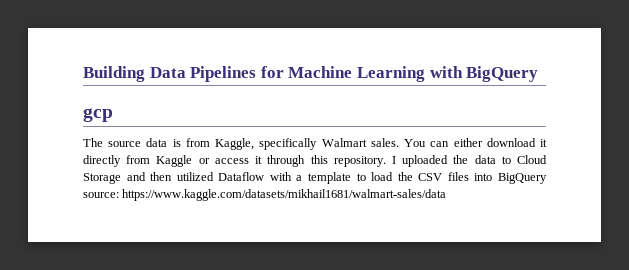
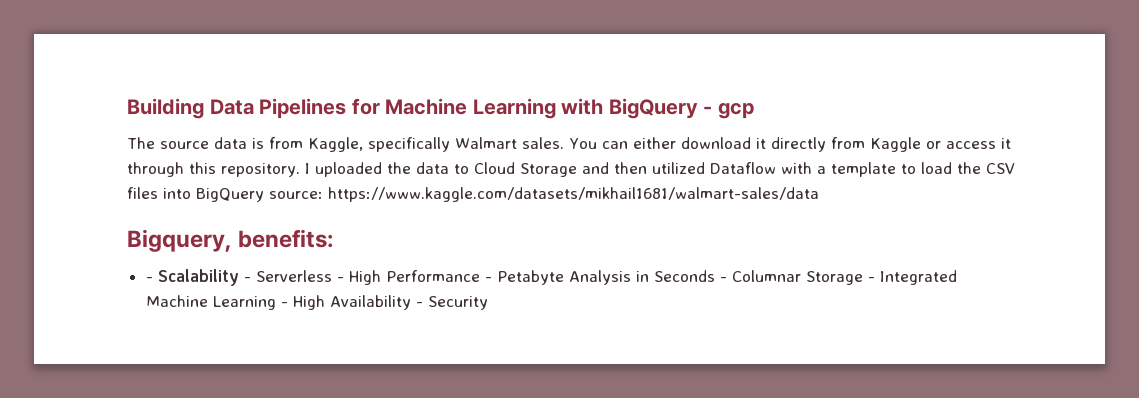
(539, 74) // -> [703,106,713,114] -
(447, 195) none -> [127,229,334,252] [145,269,957,286] [145,295,488,310] // Bigquery, benefits: // - Scalability - Serverless - High Performance - Petabyte Analysis in Seconds - Columnar Storage - Integrated Machine Learning - High Availability - Security

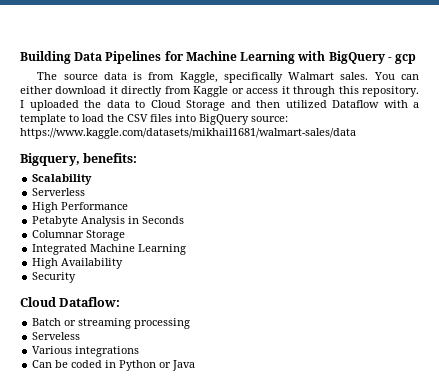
[145,277,153,282] - -> (138, 158) none
[243,277,251,282] - -> (93, 179) //
[336,277,344,282] - -> (86, 192) //
[484,277,492,282] - -> (129, 206) //
[719,277,727,282] - -> (185, 220) //
[867,277,875,282] - -> (126, 235) //
[280,302,288,307] - -> (187, 249) //
[415,302,423,307] - -> (124, 263) //
(488, 303) none -> [20,297,121,307] [32,318,191,329] [32,332,81,340] [32,346,140,357] [32,360,196,371] // Cloud Dataflow: // Batch or streaming processing // Serveless // Various integrations // Can be coded in Python or Java

